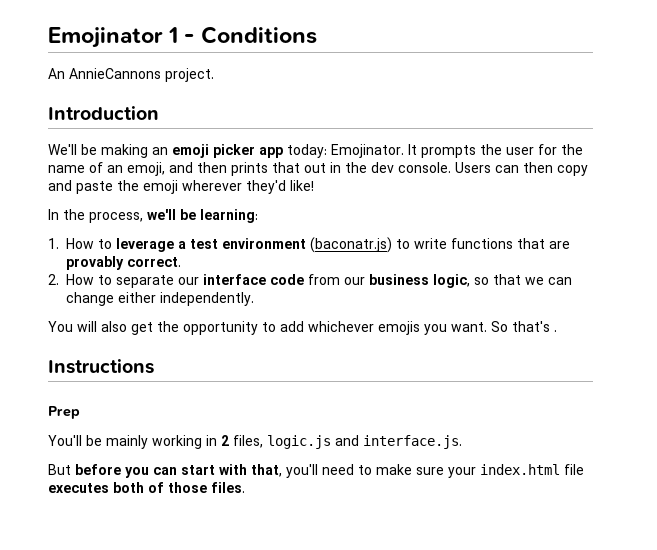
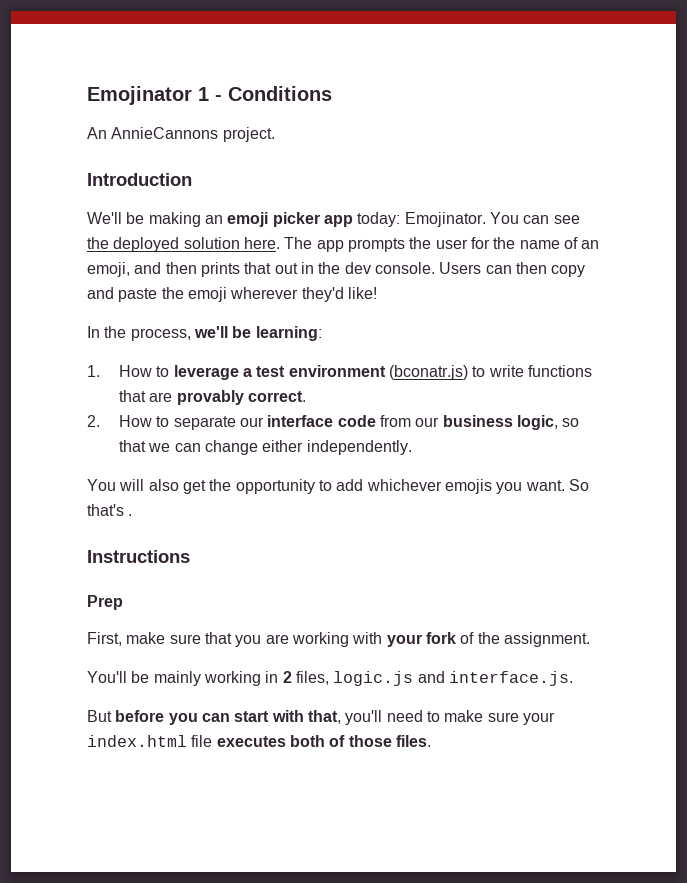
[408,144,417,155] It -> [489,212,580,224] [87,237,344,252] You can see the deployed solution here. The app
[310,237,392,253] (baconatr.js) -> [388,365,468,380] (bconatr.js)
(80, 412) none -> [87,632,590,647] // First, make sure that you are working with your fork of the assignment.

